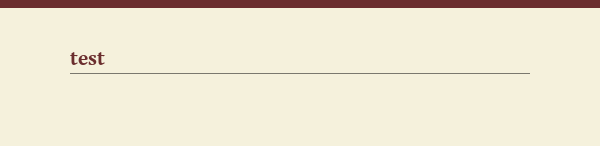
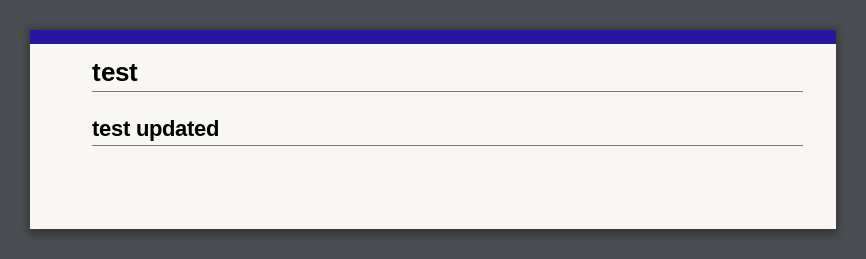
[70,52,105,65] test -> [92,64,138,81] [92,120,219,141] test // test updated

